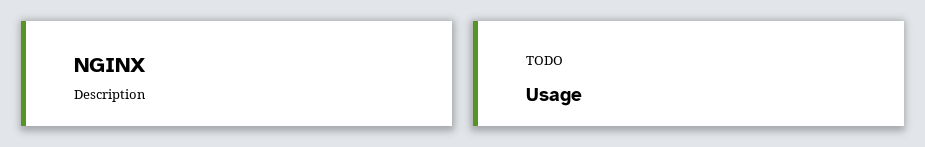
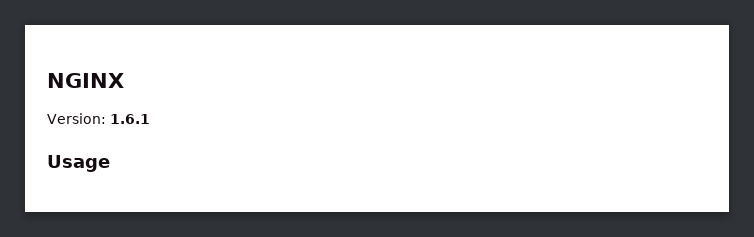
[74,89,146,102] [526,56,563,65] Description // TODO -> [47,113,150,124] Version: 1.6.1

